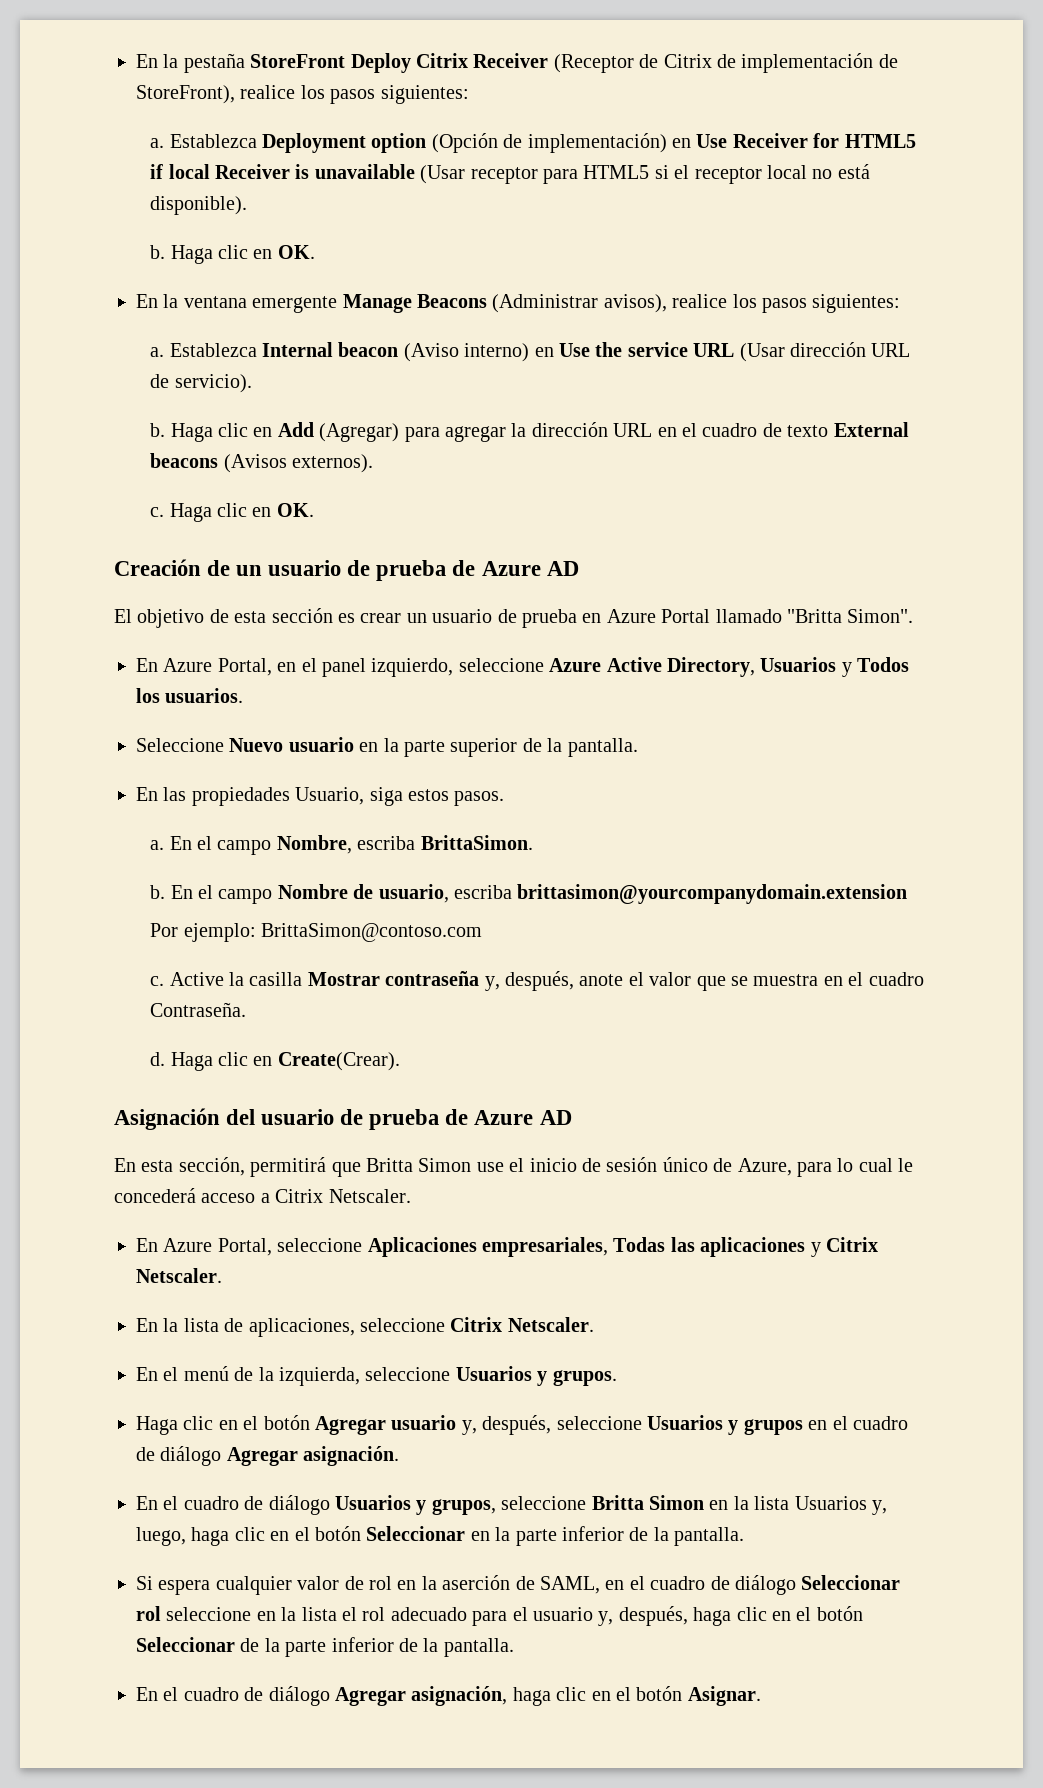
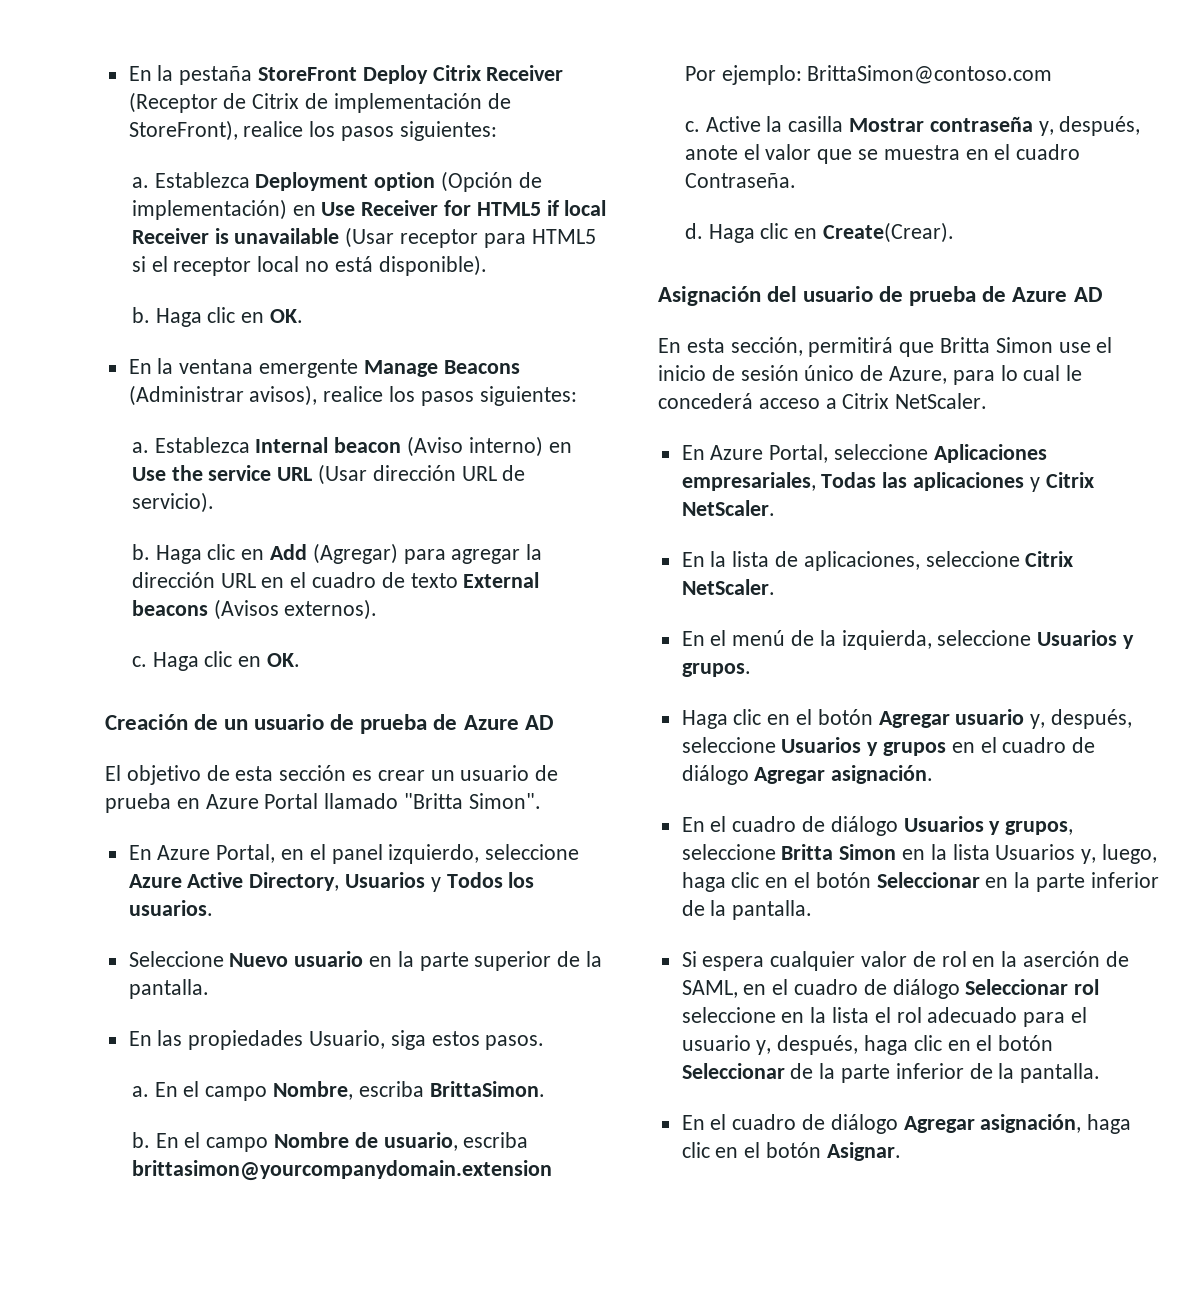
[328,1189,411,1203] Netscaler. -> [895,393,988,409] NetScaler.
[136,1268,222,1283] Netscaler. -> [681,500,775,516] NetScaler.
[507,1317,594,1332] Netscaler. -> [681,579,775,595] NetScaler.

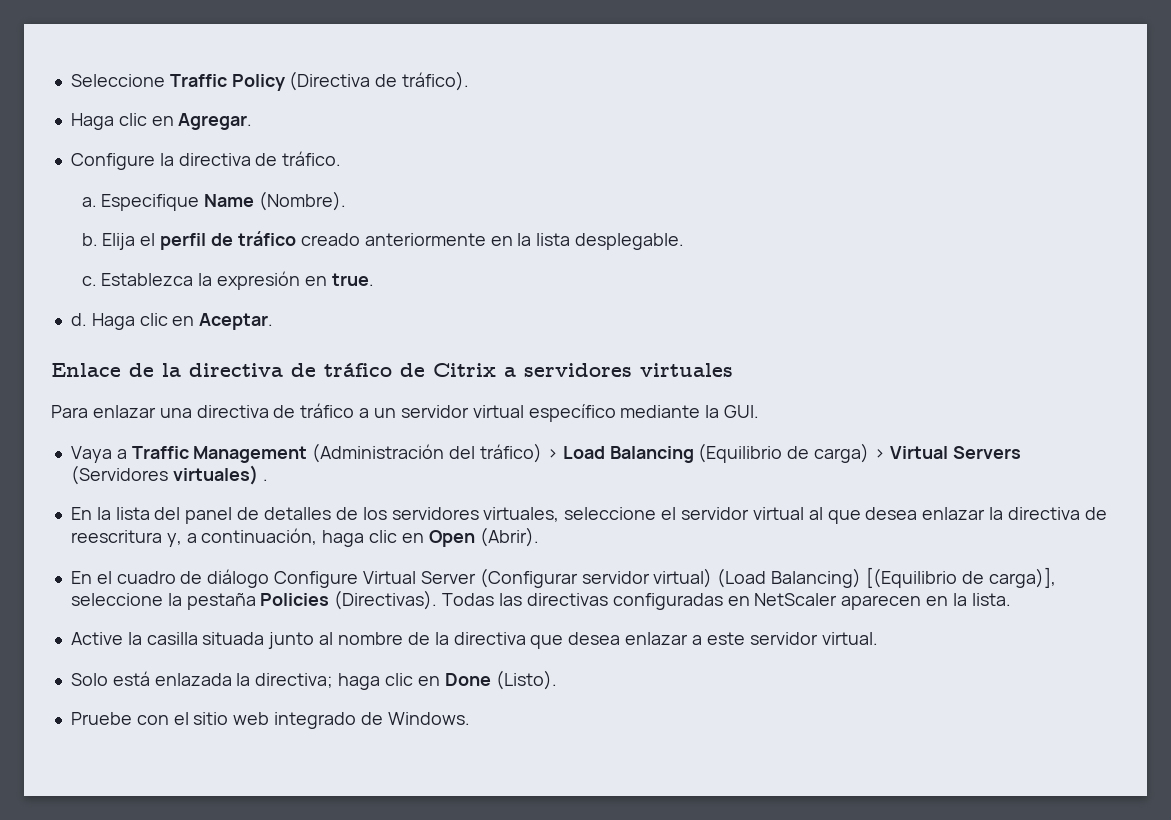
[128,65,564,85] [128,92,511,113] [128,120,497,141] [131,171,542,192] [131,199,607,220] [131,227,596,248] [131,255,487,276] [131,307,304,327] [128,358,520,378] [128,385,577,406] [131,436,572,457] [131,464,526,485] [131,492,214,513] [131,543,543,564] [131,572,540,588] [131,599,378,620] [131,651,301,671] [105,714,554,734] [105,765,559,785] [105,793,541,813] [128,844,580,864] [128,872,535,892] [128,900,213,916] [128,951,603,971] [128,979,209,999] [128,1030,545,1050] [131,1081,545,1101] [131,1132,529,1152] [131,1160,552,1181] [684,65,1053,85] [684,116,1141,136] [684,144,1081,164] [684,173,796,188] [684,222,955,243] [658,286,1103,306] [658,337,1113,357] [658,365,1083,385] [658,393,988,409] [681,444,1047,463] [681,472,1094,492] [681,500,775,516] [681,551,1074,571] [681,579,775,595] [681,630,1135,650] [681,663,751,677] [681,709,1133,729] [681,737,1096,756] [681,765,934,785] [681,816,1074,836] [681,844,1158,864] [681,872,1159,892] [681,900,813,920] [681,951,1129,971] [681,979,1100,999] [681,1007,1088,1027] [681,1035,1054,1055] [681,1063,1101,1083] [681,1114,1132,1134] [681,1142,901,1161] En la pestaña StoreFront Deploy Citrix Receiver (Receptor de Citrix de implementación de StoreFront), realice los pasos siguientes: // a. Establezca Deployment option (Opción de implementación) en Use Receiver for HTML5 if local Receiver is unavailable (Usar receptor para HTML5 si el receptor local no está disponible). // b. Haga clic en OK. // En la ventana emergente Manage Beacons (Administrar avisos), realice los pasos siguientes: // a. Establezca Internal beacon (Aviso interno) en Use the service URL (Usar dirección URL de servicio). // b. Haga clic en Add (Agregar) para agregar la dirección URL en el cuadro de texto External beacons (Avisos externos). // c. Haga clic en OK. // Creación de un usuario de prueba de Azure AD // El objetivo de esta sección es crear un usuario de prueba en Azure Portal llamado "Britta Simon". // En Azure Portal, en el panel izquierdo, seleccione Azure Active Directory, Usuarios y Todos los usuarios. // Seleccione Nuevo usuario en la parte superior de la pantalla. // En las propiedades Usuario, siga estos pasos. // a. En el campo Nombre, escriba BrittaSimon. // b. En el campo Nombre de usuario, escriba brittasimon@yourcompanydomain.extension // Por ejemplo: BrittaSimon@contoso.com // c. Active la casilla Mostrar contraseña y, después, anote el valor que se muestra en el cuadro Contraseña. // d. Haga clic en Create(Crear). // Asignación del usuario de prueba de Azure AD // En esta sección, permitirá que Britta Simon use el inicio de sesión único de Azure, para lo cual le concederá acceso a Citrix NetScaler. // En Azure Portal, seleccione Aplicaciones empresariales, Todas las aplicaciones y Citrix NetScaler. // En la lista de aplicaciones, seleccione Citrix NetScaler. // En el menú de la izquierda, seleccione Usuarios y grupos. // Haga clic en el botón Agregar usuario y, después, seleccione Usuarios y grupos en el cuadro de diálogo Agregar asignación. // En el cuadro de diálogo Usuarios y grupos, seleccione Britta Simon en la lista Usuarios y, luego, haga clic en el botón Seleccionar en la parte inferior de la pantalla. // Si espera cualquier valor de rol en la aserción de SAML, en el cuadro de diálogo Seleccionar rol seleccione en la lista el rol adecuado para el usuario y, después, haga clic en el botón Seleccionar de la parte inferior de la pantalla. // En el cuadro de diálogo Agregar asignación, haga clic en el botón Asignar. -> [70,71,470,91] [70,113,253,130] [70,151,342,170] [81,191,347,211] [81,231,685,250] [81,271,374,290] [70,313,274,330] [51,363,733,377] [51,403,760,422] [70,443,1021,463] [70,465,268,485] [70,507,1107,524] [70,527,539,547] [70,567,1056,588] [70,590,1011,610] [70,632,878,649] [70,670,557,690] [70,712,470,729] Seleccione Traffic Policy (Directiva de tráfico). // Haga clic en Agregar. // Configure la directiva de tráfico. // a. Especifique Name (Nombre). // b. Elija el perfil de tráfico creado anteriormente en la lista desplegable. // c. Establezca la expresión en true. // d. Haga clic en Aceptar. // Enlace de la directiva de tráfico de Citrix a servidores virtuales // Para enlazar una directiva de tráfico a un servidor virtual específico mediante la GUI. // Vaya a Traffic Management (Administración del tráfico) > Load Balancing (Equilibrio de carga) > Virtual Servers (Servidores virtuales) . // En la lista del panel de detalles de los servidores virtuales, seleccione el servidor virtual al que desea enlazar la directiva de reescritura y, a continuación, haga clic en Open (Abrir). // En el cuadro de diálogo Configure Virtual Server (Configurar servidor virtual) (Load Balancing) [(Equilibrio de carga)], seleccione la pestaña Policies (Directivas). Todas las directivas configuradas en NetScaler aparecen en la lista. // Active la casilla situada junto al nombre de la directiva que desea enlazar a este servidor virtual. // Solo está enlazada la directiva; haga clic en Done (Listo). // Pruebe con el sitio web integrado de Windows.

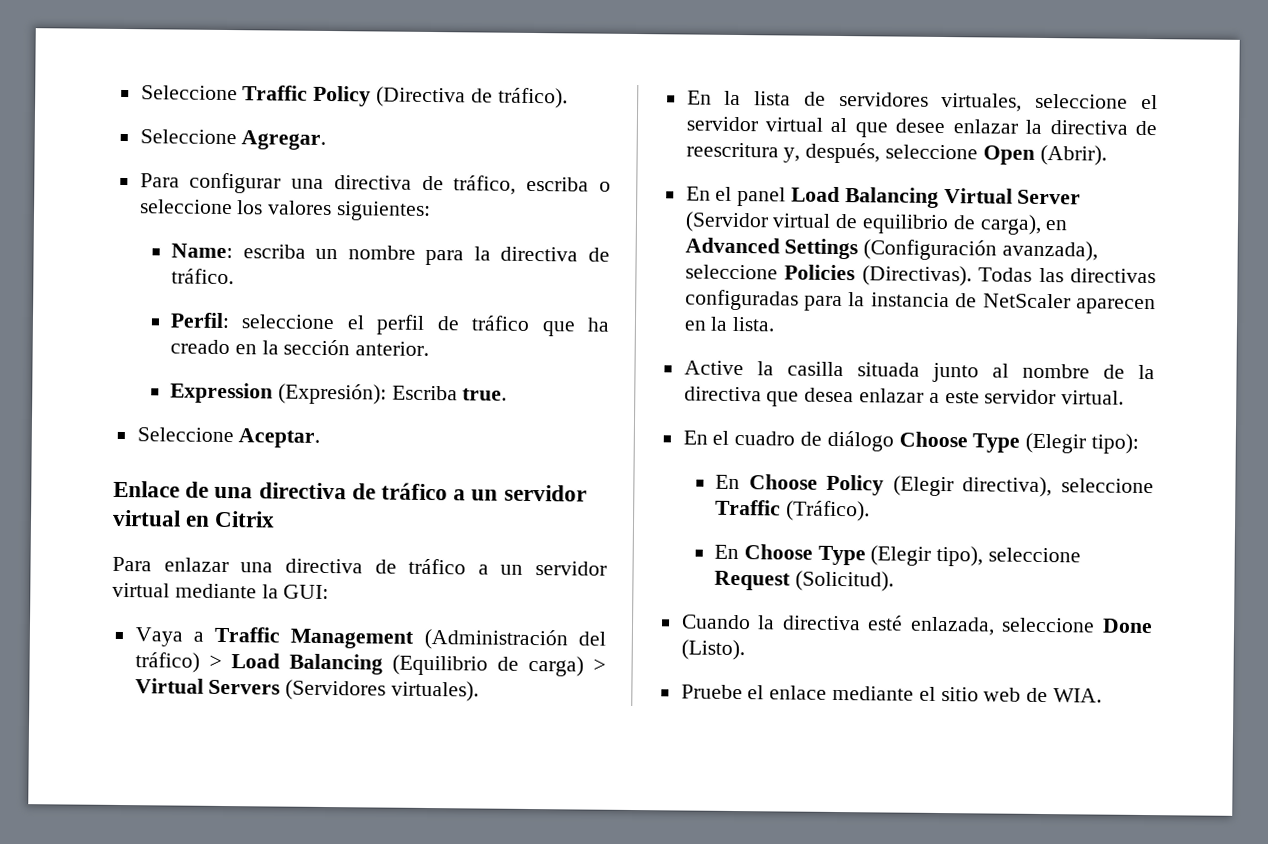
[70,113,253,130] [70,151,342,170] [81,191,347,211] [81,231,685,250] [81,271,374,290] [70,313,195,330] Haga clic en Agregar. // Configure la directiva de tráfico. // a. Especifique Name (Nombre). // b. Elija el perfil de tráfico creado anteriormente en la lista desplegable. // c. Establezca la expresión en true. // d. Haga clic en -> [139,129,327,150] [139,172,611,195] [139,199,432,222] [171,243,610,266] [171,268,235,285] [170,312,610,337] [170,339,430,356] [170,382,508,405] [136,427,234,443] Seleccione Agregar. // Para configurar una directiva de tráfico, escriba o seleccione los valores siguientes: // Name: escriba un nombre para la directiva de tráfico. // Perfil: seleccione el perfil de tráfico que ha creado en la sección anterior. // Expression (Expresión): Escriba true. // Seleccione
[162,363,733,377] la directiva de tráfico de Citrix a servidores virtuales -> [214,482,587,502] [112,509,276,528] una directiva de tráfico a un servidor virtual en Citrix
[528,404,616,422] específico -> (170, 590) none
[724,405,760,418] GUI. -> [283,584,330,600] GUI:
[172,465,268,485] virtuales) . -> [391,680,480,702] virtuales).
[154,507,387,524] del panel de detalles de los -> [803,91,826,106] de
[865,507,918,520] desea -> [895,118,946,134] desee
[186,528,424,547] a continuación, haga clic en -> [805,142,979,164] después, seleccione
[116,567,1056,588] [70,593,256,610] cuadro de diálogo Configure Virtual Server (Configurar servidor virtual) (Load Balancing) [(Equilibrio de carga)], seleccione la pestaña -> [737,186,1082,208] [684,211,1068,235] [684,237,1099,262] [684,264,778,280] panel Load Balancing Virtual Server (Servidor virtual de equilibrio de carga), en Advanced Settings (Configuración avanzada), seleccione
[727,596,750,606] en -> [804,292,978,312] para la instancia de
[70,670,557,690] [70,712,470,729] Solo está enlazada la directiva; haga clic en Done (Listo). // Pruebe con el sitio web integrado de Windows. -> [682,430,1140,454] [715,474,1154,498] [715,499,870,522] [714,544,1082,567] [714,570,894,592] [680,614,1153,636] [680,639,745,661] [680,684,1103,703] En el cuadro de diálogo Choose Type (Elegir tipo): // En Choose Policy (Elegir directiva), seleccione Traffic (Tráfico). // En Choose Type (Elegir tipo), seleccione Request (Solicitud). // Cuando la directiva esté enlazada, seleccione Done (Listo). // Pruebe el enlace mediante el sitio web de WIA.

